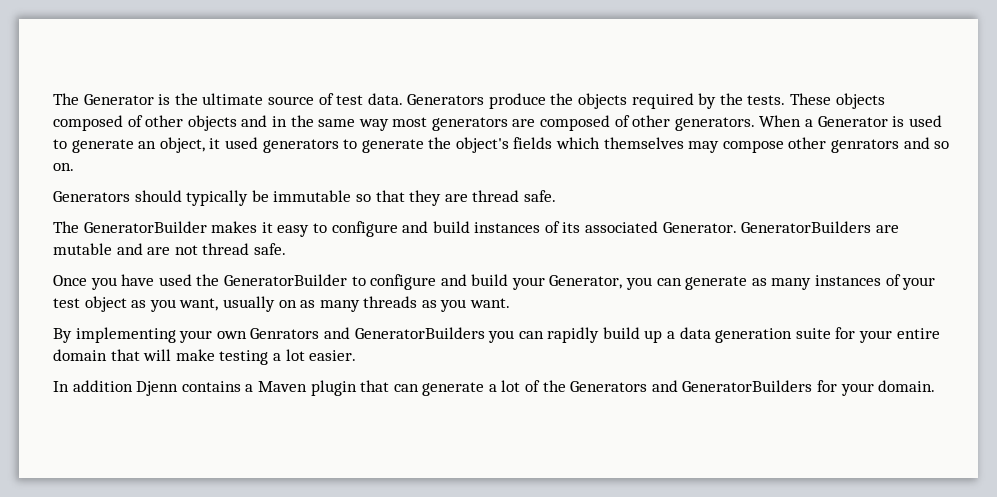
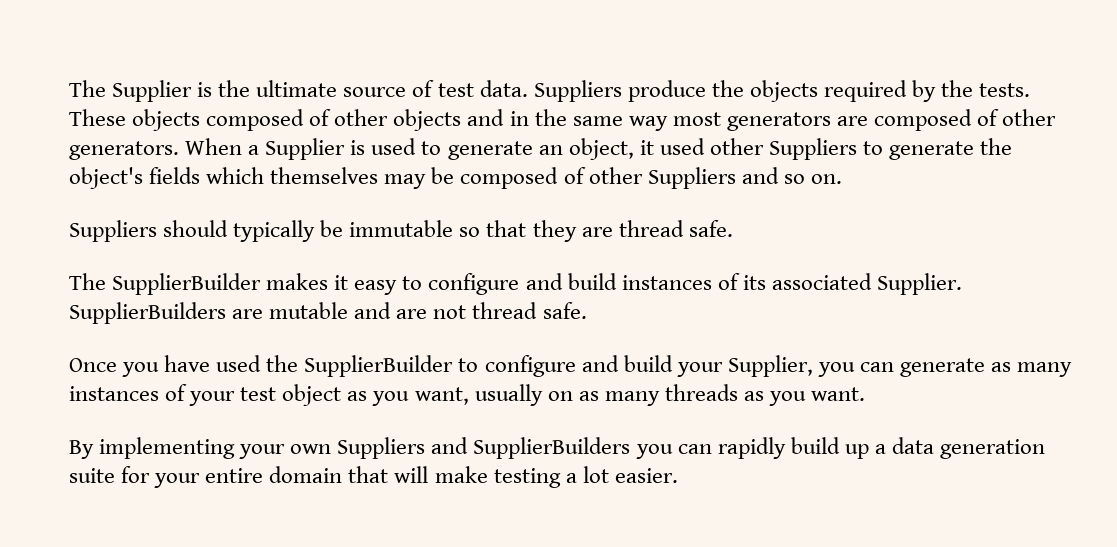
[53,93,154,105] The Generator -> [69,80,193,102] The Supplier
[407,94,485,105] Generators -> [533,80,622,102] Suppliers
[817,116,888,127] Generator -> [265,138,346,160] Supplier
[262,139,339,153] generators -> [709,138,857,160] other Suppliers
[722,137,900,153] compose other genrators -> [431,167,736,189] be composed of other Suppliers
[53,191,130,202] Generators -> [69,220,157,242] Suppliers
[83,221,207,233] GeneratorBuilder -> [112,273,262,295] SupplierBuilder
[662,221,872,233] Generator. GeneratorBuilders -> [876,273,962,295] [69,302,226,324] Supplier. SupplierBuilders
[223,274,347,286] GeneratorBuilder -> [304,355,454,377] SupplierBuilder
[549,275,623,289] Generator, -> [727,355,813,377] Supplier,
[250,327,485,339] Genrators and GeneratorBuilders -> [337,437,631,459] Suppliers and SupplierBuilders
[53,380,936,396] // In addition Djenn contains a Maven plugin that can generate a lot of the Generators and GeneratorBuilders for your domain. -> (678, 475) none

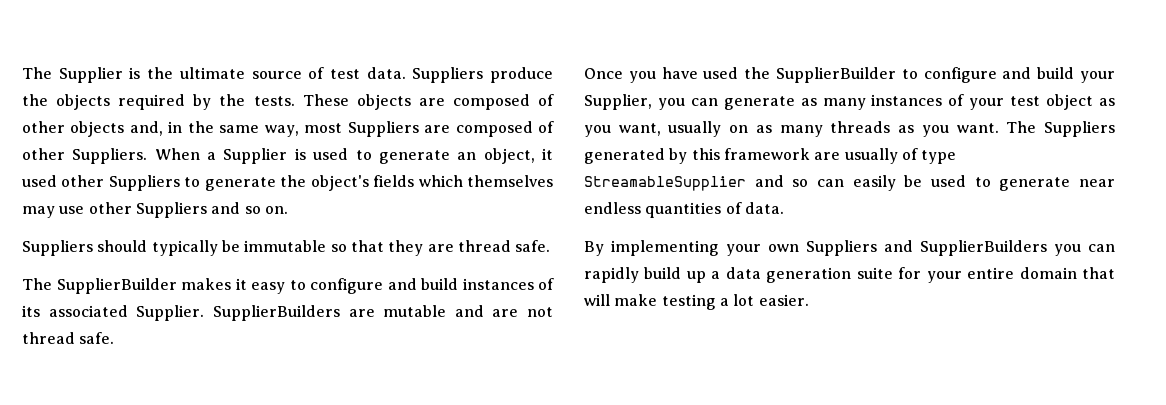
(201, 120) none -> [418,98,445,106] are
[467,109,505,126] and -> [129,121,163,136] and,
[628,109,1057,131] [69,141,179,160] way most generators are composed of other generators. -> [264,121,554,137] [22,148,148,164] way, most Suppliers are composed of other Suppliers.
[431,167,586,189] be composed of -> [59,206,85,214] use
(866, 394) none -> [1006,121,1115,137] [584,148,957,164] [584,175,1115,191] [584,202,784,218] The Suppliers generated by this framework are usually of type StreamableSupplier and so can easily be used to generate near endless quantities of data.

